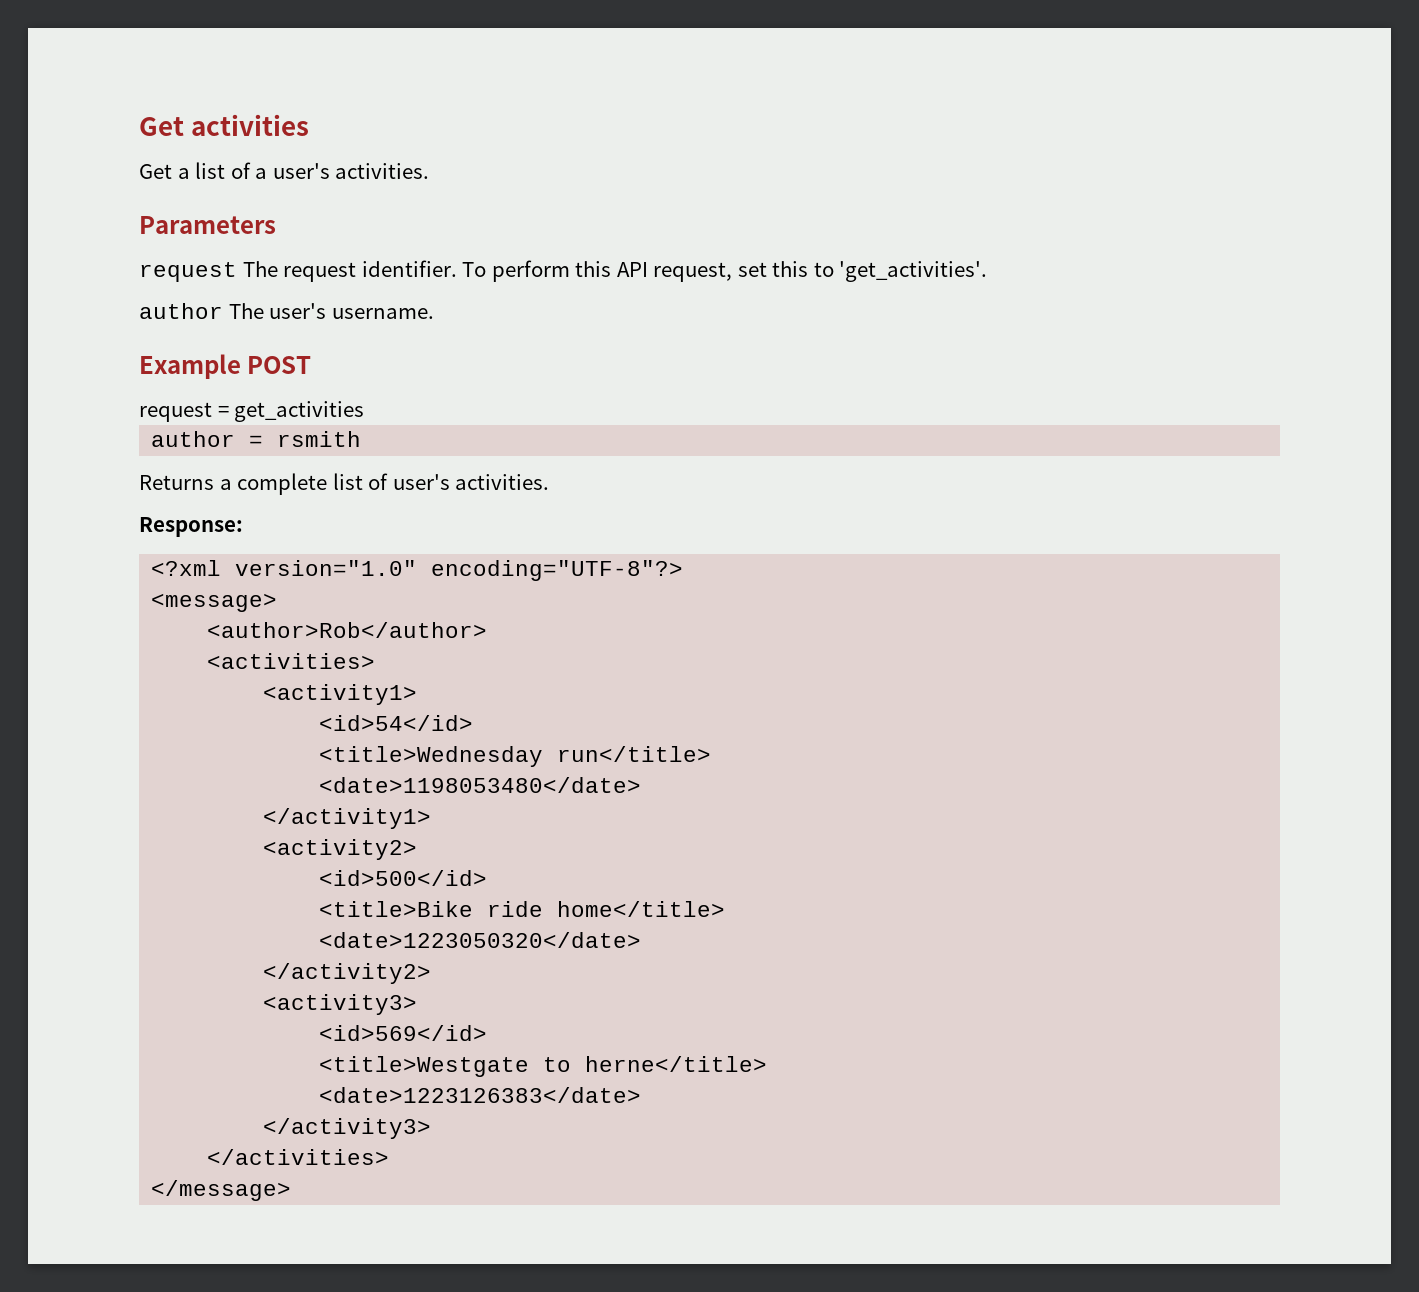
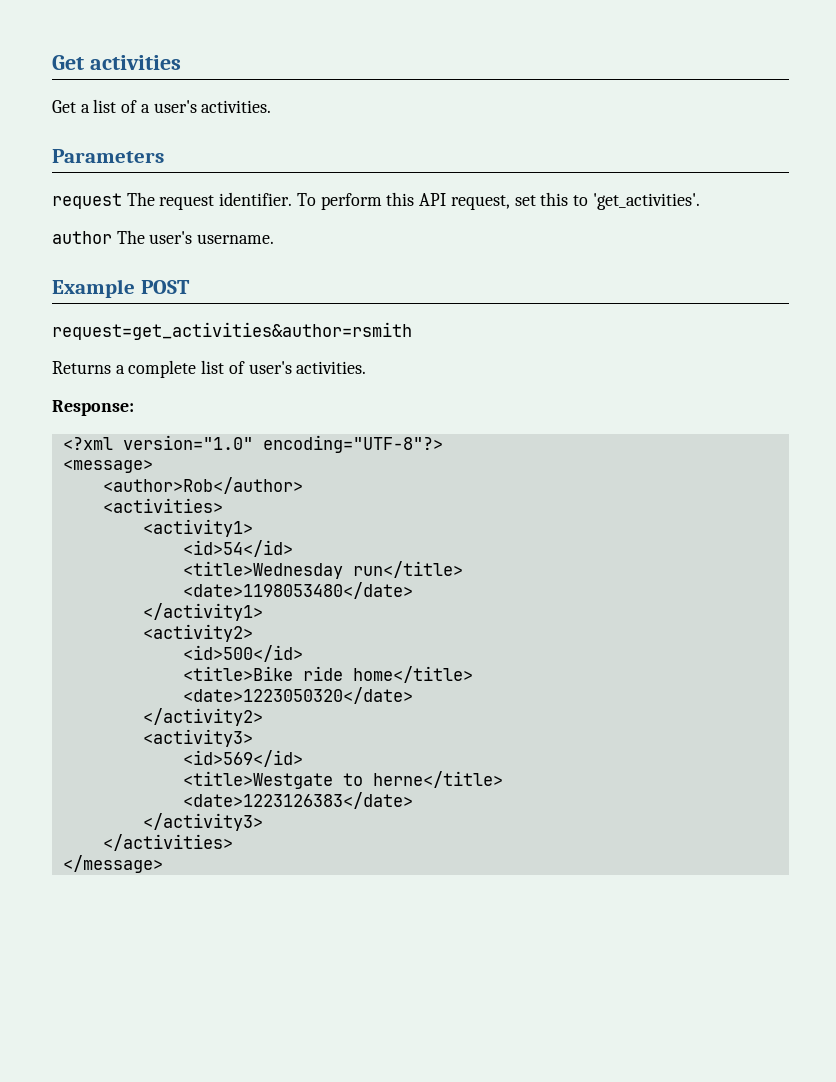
[139,401,365,422] [151,431,362,447] request = get_activities // author = rsmith -> [52,322,412,340] request=get_activities&author=rsmith

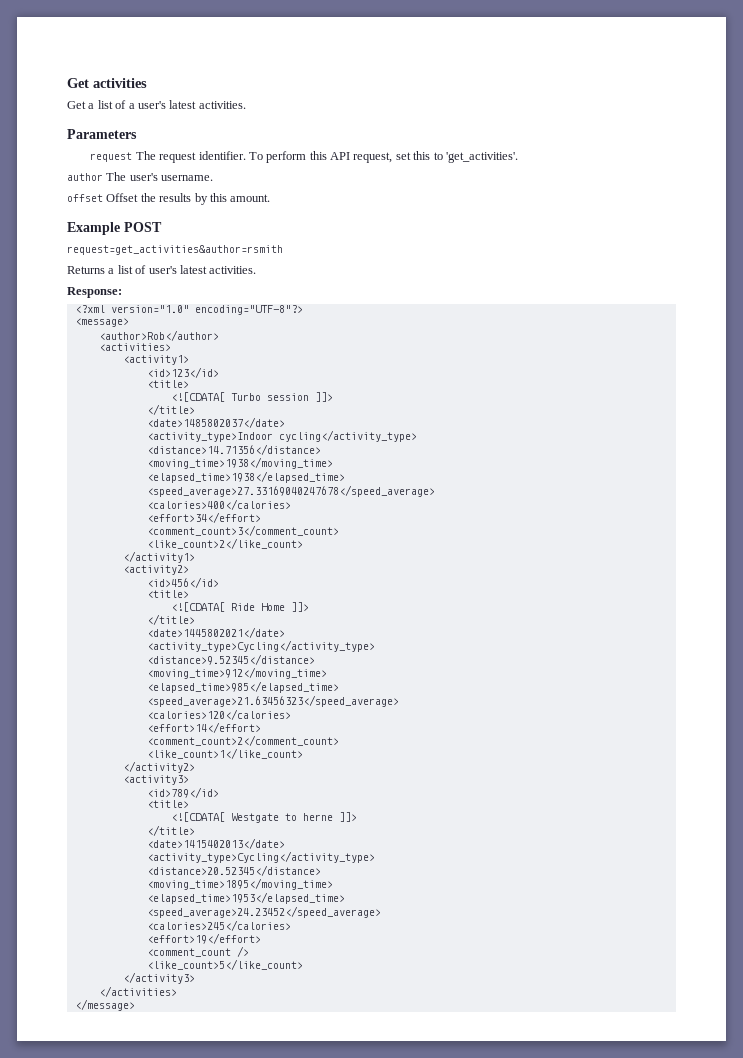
(197, 106) none -> [169,100,197,109] latest
(275, 239) none -> [67,193,271,205] // offset Offset the results by this amount.
[128,360,197,378] complete -> (115, 271) none
(292, 367) none -> [179,265,207,274] latest
[182,540,293,557] [182,561,463,579] [182,582,413,599] [142,603,263,621] [142,624,253,642] [182,645,303,662] [182,666,473,683] [182,687,413,704] [142,708,263,726] [142,729,253,747] [182,750,303,767] [182,771,503,789] [182,792,413,809] <id>54</id> // <title>Wednesday run</title> // <date>1198053480</date> // </activity1> // <activity2> // <id>500</id> // <title>Bike ride home</title> // <date>1223050320</date> // </activity2> // <activity3> // <id>569</id> // <title>Westgate to herne</title> // <date>1223126383</date> -> [146,367,219,378] [146,380,189,388] [170,392,333,402] [146,404,195,415] [146,417,285,428] [146,430,417,442] [146,444,321,455] [146,457,333,469] [146,471,345,483] [146,485,435,497] [146,499,291,510] [146,512,261,523] [146,525,339,536] [146,538,303,549] [122,551,195,563] [122,565,189,575] [146,577,219,588] [146,590,189,598] [170,602,309,612] [146,614,195,625] [146,627,285,638] [146,640,375,652] [146,654,315,665] [146,667,327,679] [146,681,339,693] [146,695,399,707] [146,709,291,720] [146,722,261,733] [146,735,339,746] [146,748,303,759] [122,761,195,773] [122,775,189,785] [146,787,219,798] [146,800,189,808] [170,812,357,823] [146,825,195,836] [146,838,285,849] [146,851,375,863] [146,865,321,876] [146,878,333,890] [146,892,345,904] [146,906,381,918] [146,920,291,931] [146,933,261,944] [146,946,249,957] [146,959,303,970] <id>123</id> // <title> // <![CDATA[ Turbo session ]]> // </title> // <date>1485802037</date> // <activity_type>Indoor cycling</activity_type> // <distance>14.71356</distance> // <moving_time>1938</moving_time> // <elapsed_time>1938</elapsed_time> // <speed_average>27.33169040247678</speed_average> // <calories>400</calories> // <effort>34</effort> // <comment_count>3</comment_count> // <like_count>2</like_count> // </activity1> // <activity2> // <id>456</id> // <title> // <![CDATA[ Ride Home ]]> // </title> // <date>1445802021</date> // <activity_type>Cycling</activity_type> // <distance>9.52345</distance> // <moving_time>912</moving_time> // <elapsed_time>985</elapsed_time> // <speed_average>21.63456323</speed_average> // <calories>120</calories> // <effort>14</effort> // <comment_count>2</comment_count> // <like_count>1</like_count> // </activity2> // <activity3> // <id>789</id> // <title> // <![CDATA[ Westgate to herne ]]> // </title> // <date>1415402013</date> // <activity_type>Cycling</activity_type> // <distance>20.52345</distance> // <moving_time>1895</moving_time> // <elapsed_time>1953</elapsed_time> // <speed_average>24.23452</speed_average> // <calories>245</calories> // <effort>19</effort> // <comment_count /> // <like_count>5</like_count>

